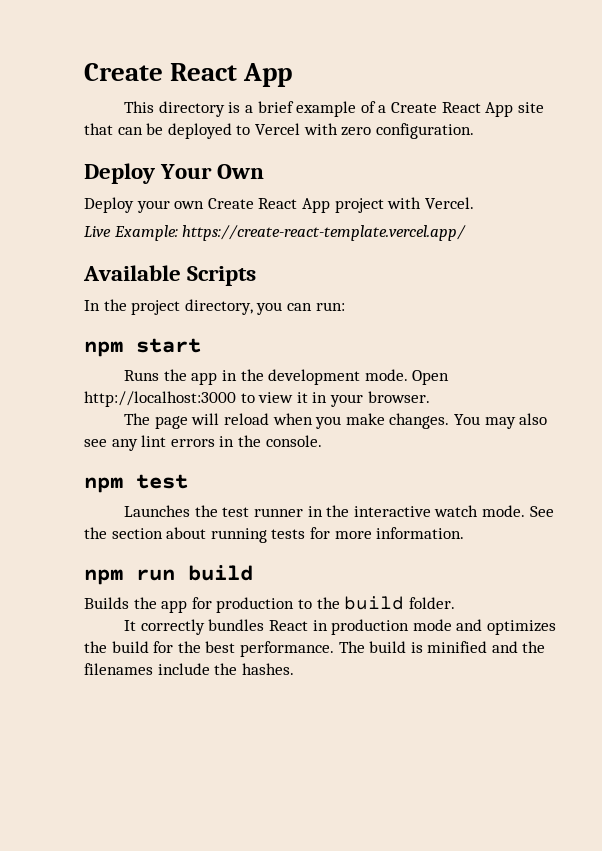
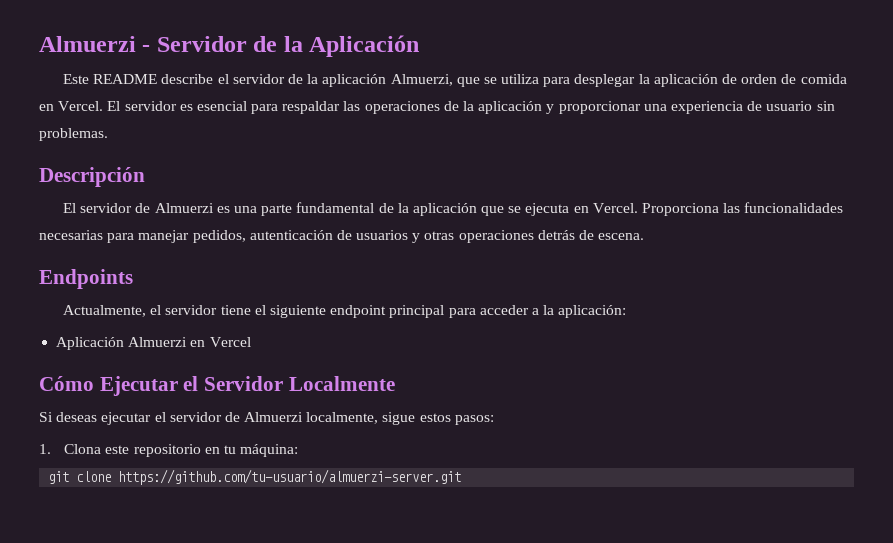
[84,63,293,87] [124,101,544,117] [84,123,474,139] [84,163,265,184] [84,197,474,213] [84,225,467,241] [83,265,257,286] [84,299,345,315] [84,338,201,357] [124,369,450,385] [84,391,430,407] [124,413,548,429] [84,435,322,451] [84,474,188,493] [124,505,554,517] [84,527,465,543] [84,565,253,585] [84,596,455,613] [124,619,557,635] [84,641,546,657] [84,663,294,675] Create React App // This directory is a brief example of a Create React App site that can be deployed to Vercel with zero configuration. // Deploy Your Own // Deploy your own Create React App project with Vercel. // Live Example: https://create-react-template.vercel.app/ // Available Scripts // In the project directory, you can run: // npm start // Runs the app in the development mode. Open http://localhost:3000 to view it in your browser. // The page will reload when you make changes. You may also see any lint errors in the console. // npm test // Launches the test runner in the interactive watch mode. See the section about running tests for more information. // npm run build // Builds the app for production to the build folder. // It correctly bundles React in production mode and optimizes the build for the best performance. The build is minified and the filenames include the hashes. -> [39,35,420,57] [63,74,847,87] [39,101,835,114] [39,128,108,141] [39,167,145,187] [63,202,844,216] [39,230,645,243] [39,269,133,289] [63,305,627,318] [56,337,251,350] [39,376,395,396] [39,412,494,425] [39,444,299,457] [48,469,462,485] Almuerzi - Servidor de la Aplicación // Este README describe el servidor de la aplicación Almuerzi, que se utiliza para desplegar la aplicación de orden de comida en Vercel. El servidor es esencial para respaldar las operaciones de la aplicación y proporcionar una experiencia de usuario sin problemas. // Descripción // El servidor de Almuerzi es una parte fundamental de la aplicación que se ejecuta en Vercel. Proporciona las funcionalidades necesarias para manejar pedidos, autenticación de usuarios y otras operaciones detrás de escena. // Endpoints // Actualmente, el servidor tiene el siguiente endpoint principal para acceder a la aplicación: // Aplicación Almuerzi en Vercel // Cómo Ejecutar el Servidor Localmente // Si deseas ejecutar el servidor de Almuerzi localmente, sigue estos pasos: // 1. Clona este repositorio en tu máquina: // git clone https://github.com/tu-usuario/almuerzi-server.git

